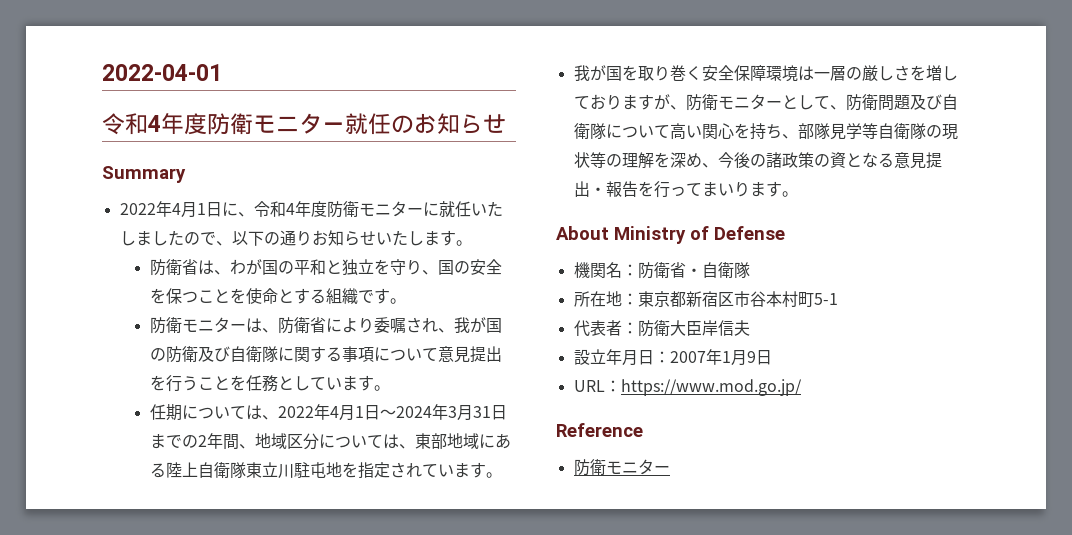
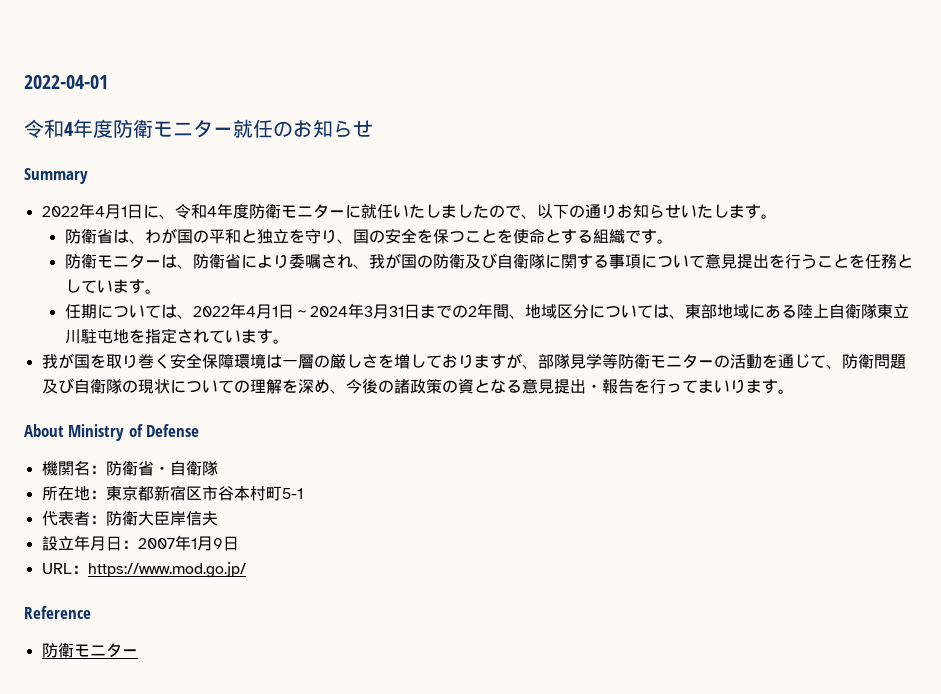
[685,94,814,111] 防衛モニターとし -> [537,353,810,369] 部隊見学等防衛モニターの活動を通じ
[605,123,958,140] [573,152,606,168] について高い関心を持ち、部隊見学等自衛隊の現状等 -> [121,379,234,394] の現状について

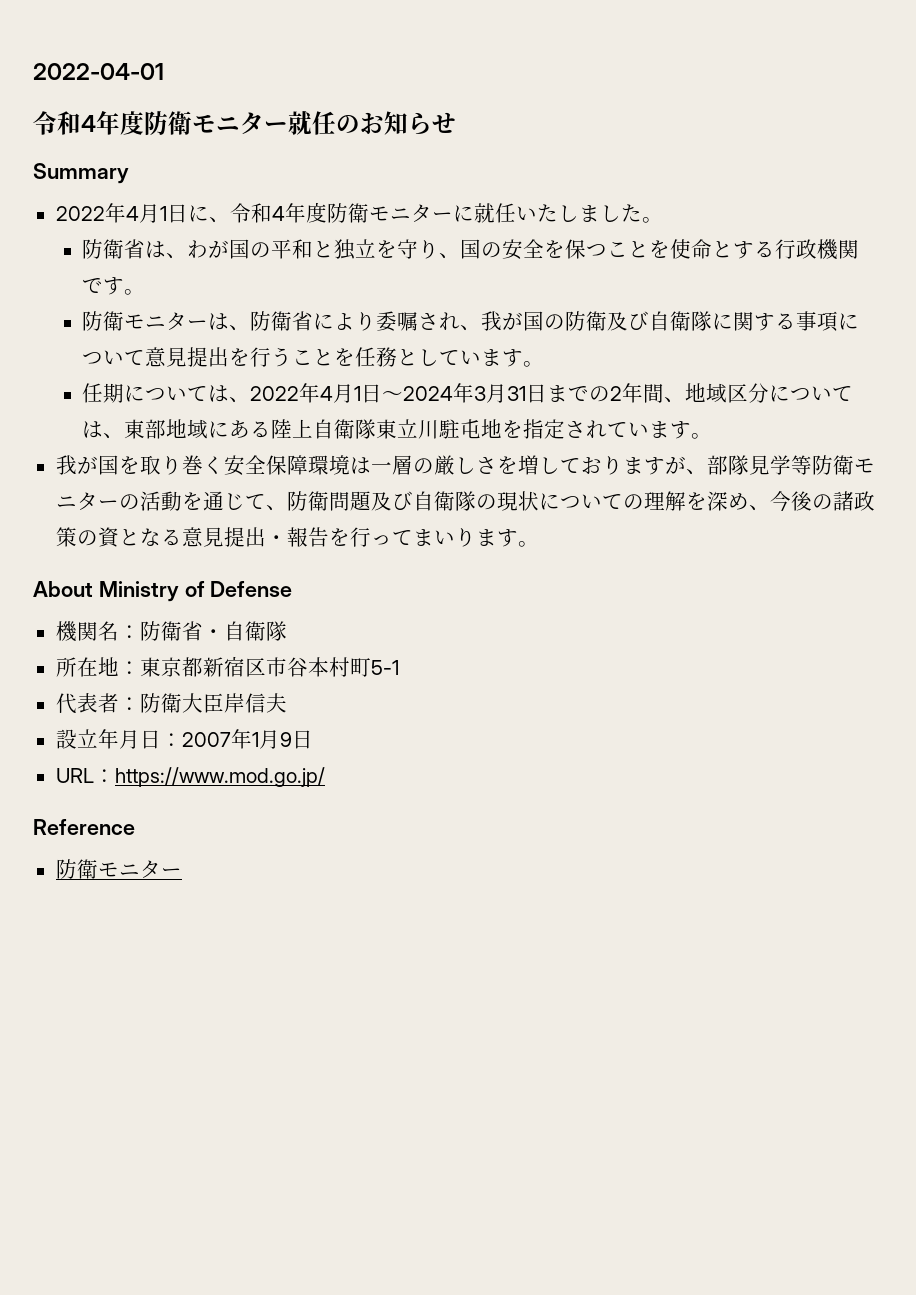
[488,204,761,219] ので、以下の通りお知らせいたします -> (642, 213) none
[592,229,625,244] 組織 -> [775,239,860,260] 行政機関

